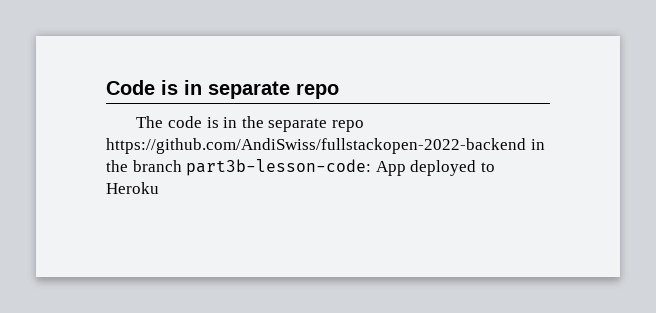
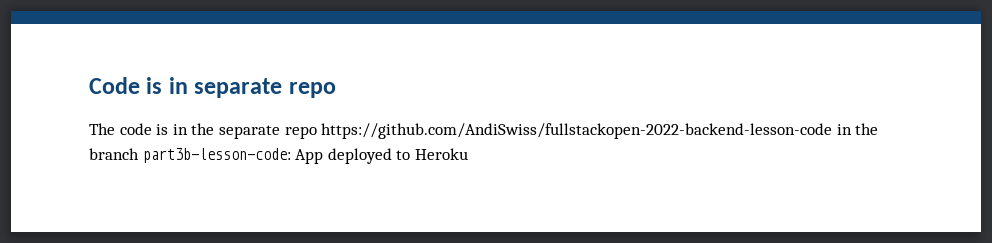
[106,138,526,154] https://github.com/AndiSwiss/fullstackopen-2022-backend -> [321,123,833,139] https://github.com/AndiSwiss/fullstackopen-2022-backend-lesson-code

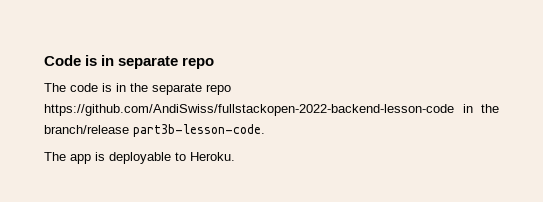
[89,148,468,164] branch part3b-lesson-code: App deployed to Heroku -> [44,124,265,137] [44,152,235,164] branch/release part3b-lesson-code. // The app is deployable to Heroku.

